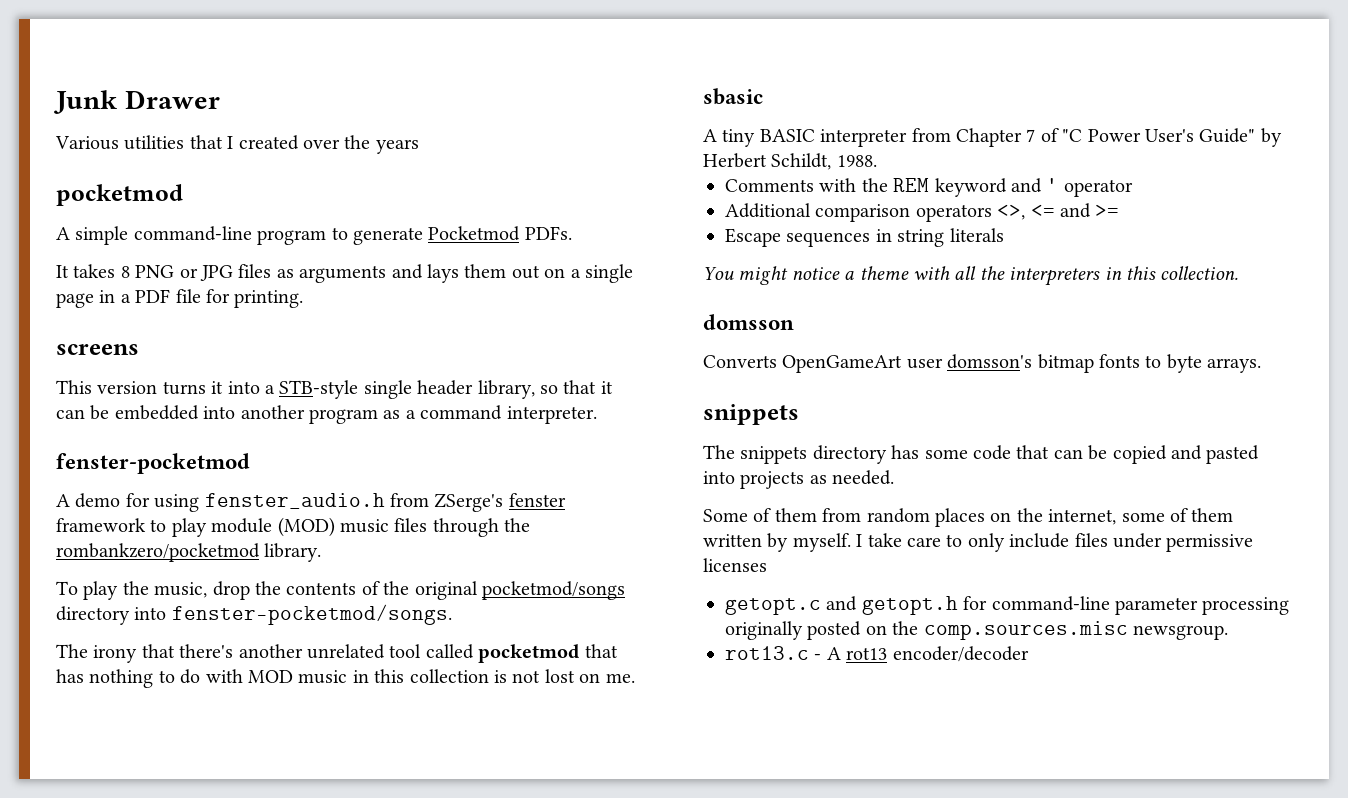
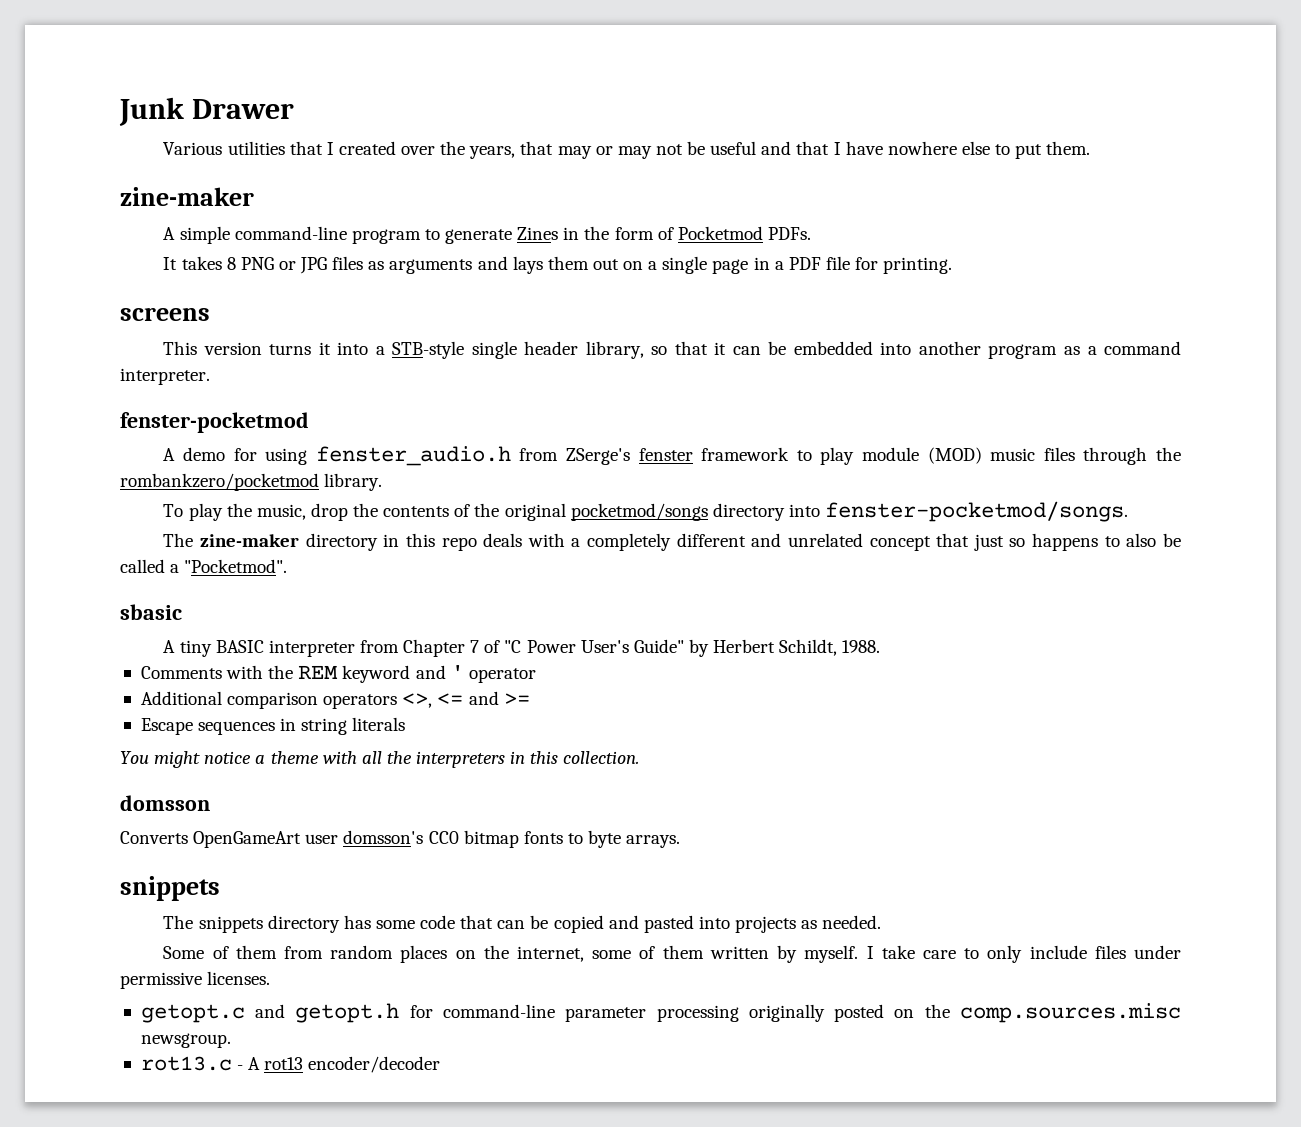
[375,139,419,154] [56,184,183,206] years // pocketmod -> [469,141,1091,159] [120,187,254,206] years, that may or may not be useful and that I have nowhere else to put them. // zine-maker
(423, 236) none -> [517,226,674,240] Zines in the form of
[93,644,618,663] [56,669,635,688] irony that there's another unrelated tool called pocketmod that has nothing to do with MOD music in this collection is not lost on me. -> [199,533,1181,551] [120,559,288,573] zine-maker directory in this repo deals with a completely different and unrelated concept that just so happens to also be called a "Pocketmod".
(1033, 361) none -> [428,831,459,844] CC0
[703,558,767,572] licenses -> [207,971,271,985] licenses.

